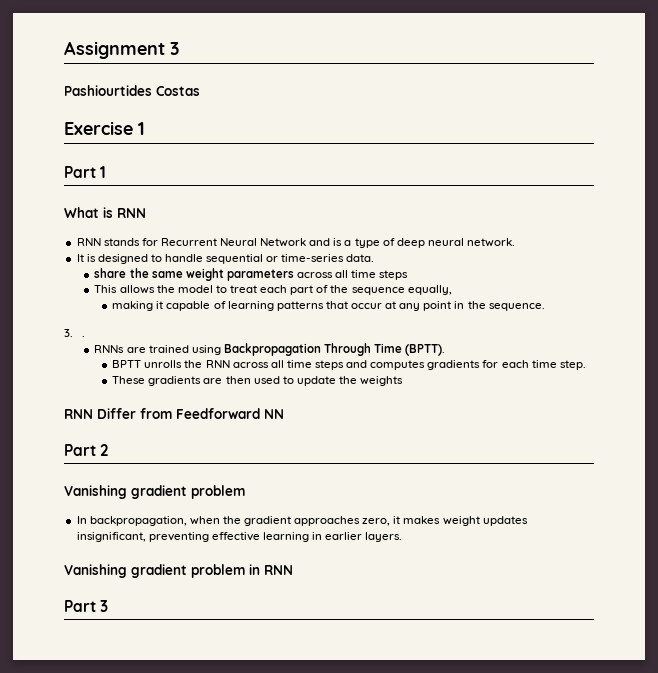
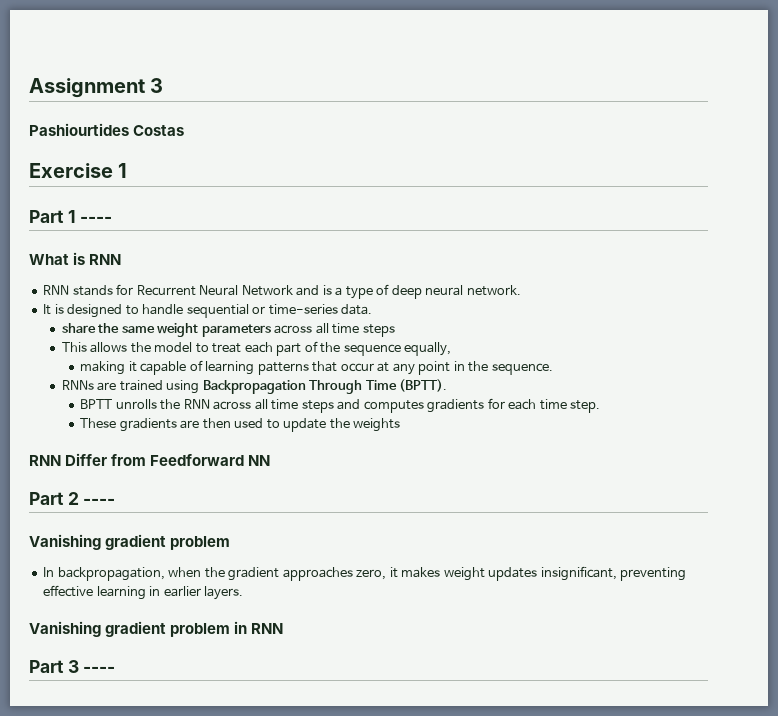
(107, 172) none -> [80,216,113,223] ----
[64,329,85,337] // 3. . -> (553, 369) none
(109, 450) none -> [83,498,116,505] ----
(109, 606) none -> [83,666,116,673] ----

